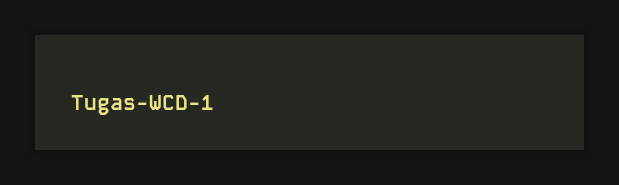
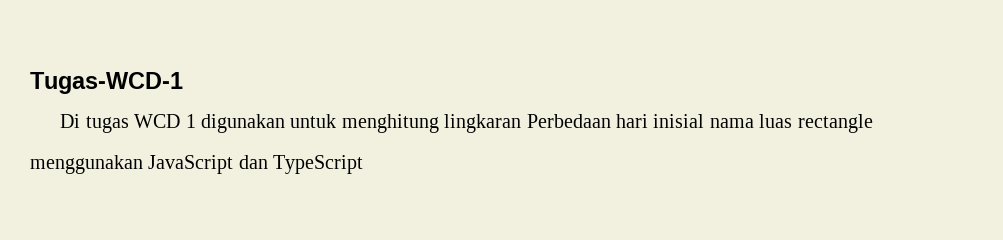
(214, 105) none -> [60,114,873,133] [30,155,364,174] // Di tugas WCD 1 digunakan untuk menghitung lingkaran Perbedaan hari inisial nama luas rectangle // menggunakan JavaScript dan TypeScript

